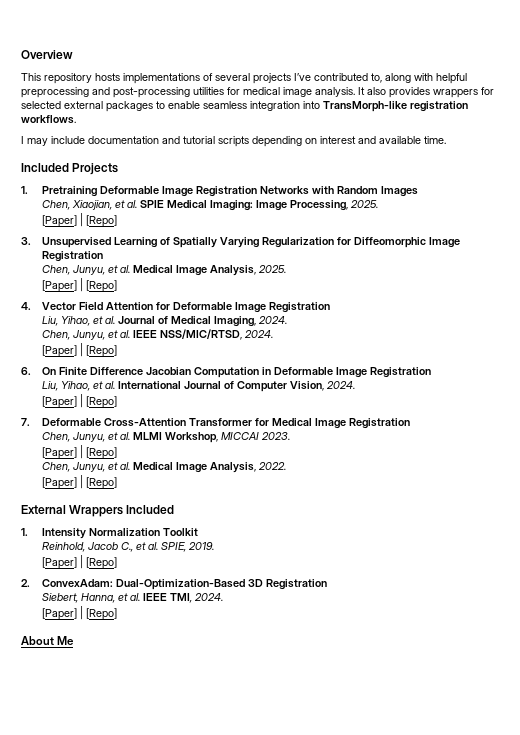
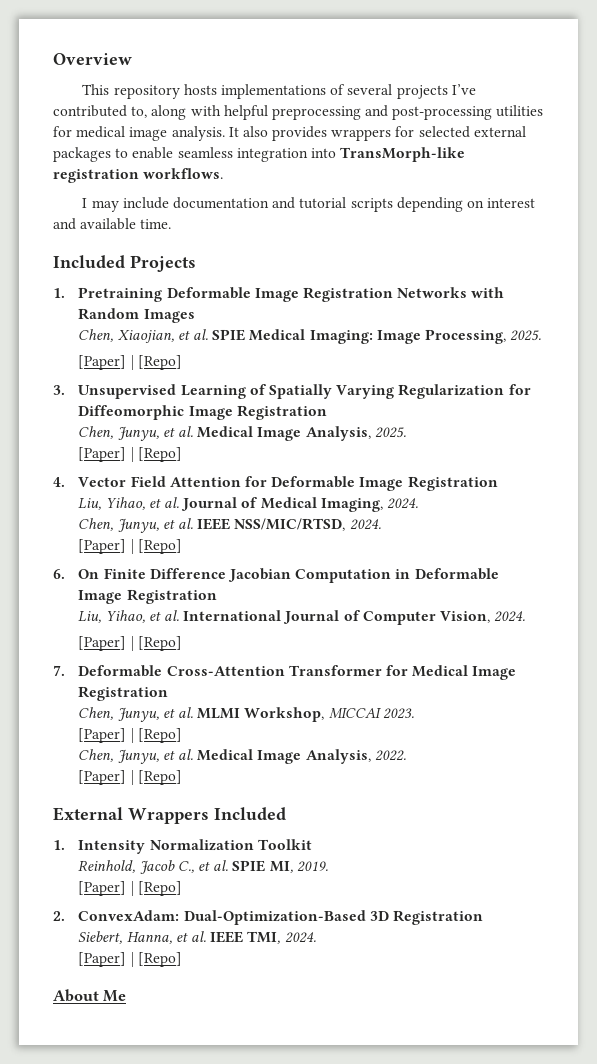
[160,542,186,552] SPIE, -> [232,860,293,873] SPIE MI,

